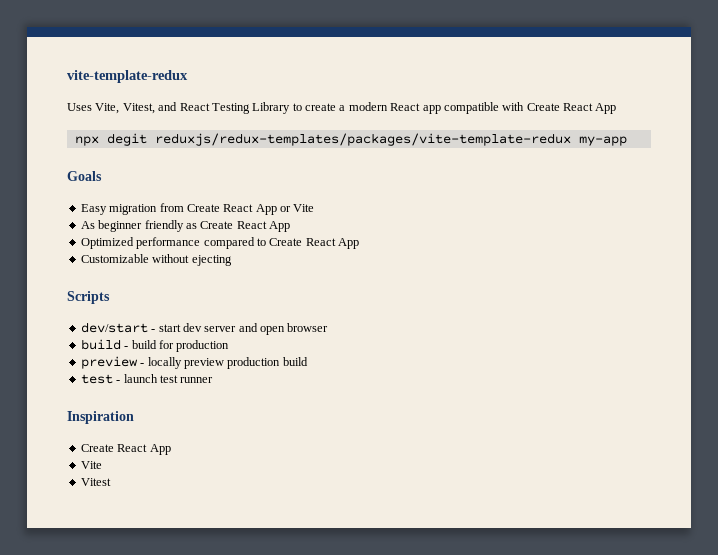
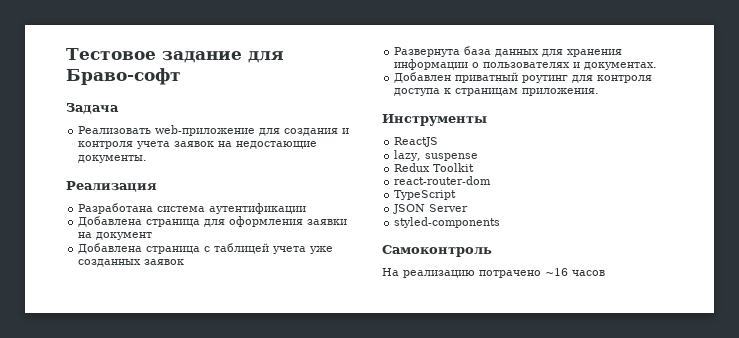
[67,70,188,83] [67,102,617,114] [74,133,627,146] [67,171,102,181] [80,203,315,215] [80,220,290,232] [80,237,359,249] [80,254,232,266] [67,291,110,304] [80,322,329,335] [80,339,230,352] [80,356,308,369] [80,374,214,384] [67,411,134,424] [80,444,171,455] [80,461,102,469] [80,478,111,486] vite-template-redux // Uses Vite, Vitest, and React Testing Library to create a modern React app compatible with Create React App // npx degit reduxjs/redux-templates/packages/vite-template-redux my-app // Goals // Easy migration from Create React App or Vite // As beginner friendly as Create React App // Optimized performance compared to Create React App // Customizable without ejecting // Scripts // dev/start - start dev server and open browser // build - build for production // preview - locally preview production build // test - launch test runner // Inspiration // Create React App // Vite // Vitest -> [66,48,284,63] [66,68,181,85] [66,103,119,114] [78,125,350,136] [78,141,318,149] [78,155,148,163] [66,181,157,192] [78,203,307,214] [78,216,348,227] [78,232,153,240] [78,243,334,254] [78,259,185,267] [394,46,623,57] [394,59,658,70] [394,72,653,83] [394,88,600,96] [382,114,487,126] [394,137,439,147] [394,150,479,161] [394,163,475,172] [394,176,492,185] [394,190,457,200] [393,204,469,214] [394,217,501,228] [382,245,492,257] [382,268,605,278] Тестовое задание для Браво-софт // Задача // Реализовать web-приложение для создания и контроля учета заявок на недостающие документы. // Реализация // Разработана система аутентификации // Добавлена страница для оформления заявки на документ // Добавлена страница с таблицей учета уже созданных заявок // Развернута база данных для хранения информации о пользователях и документах. // Добавлен приватный роутинг для контроля доступа к страницам приложения. // Инструменты // ReactJS // lazy, suspense // Redux Toolkit // react-router-dom // TypeScript // JSON Server // styled-components // Самоконтроль // На реализацию потрачено ~16 часов

